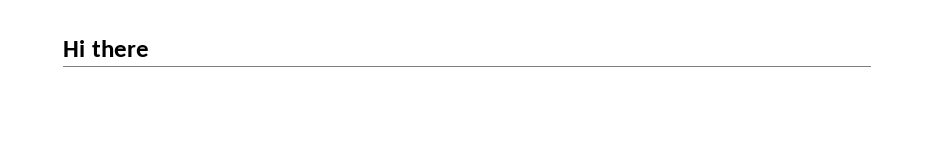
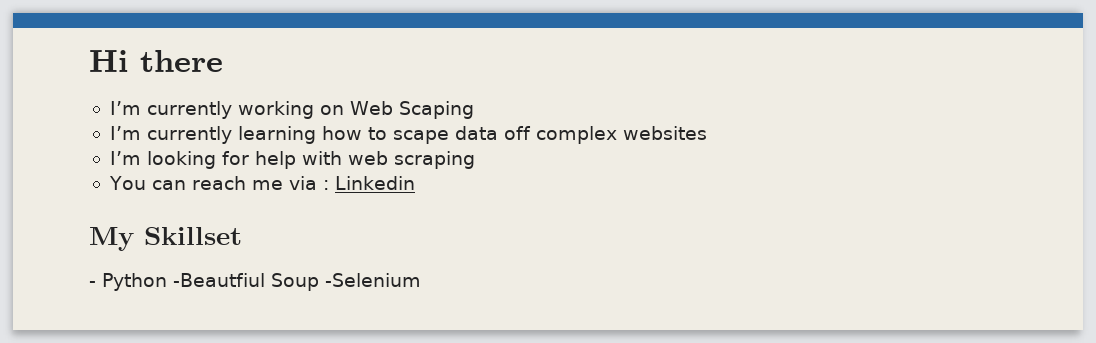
(149, 48) none -> [109,101,474,119] [109,126,707,144] [109,151,475,169] [108,176,415,190] [89,227,242,251] [89,273,421,291] // I’m currently working on Web Scaping // I’m currently learning how to scape data off complex websites // I’m looking for help with web scraping // You can reach me via : Linkedin // My Skillset // - Python -Beautfiul Soup -Selenium

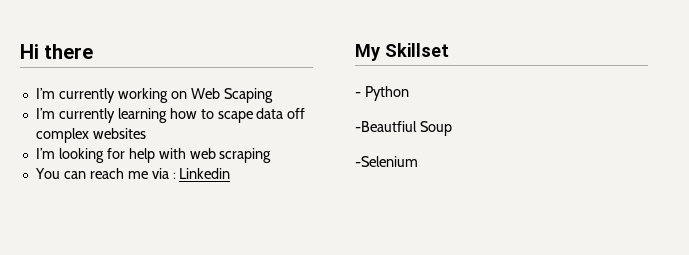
(167, 282) none -> (409, 93) //
(319, 282) none -> (452, 128) //

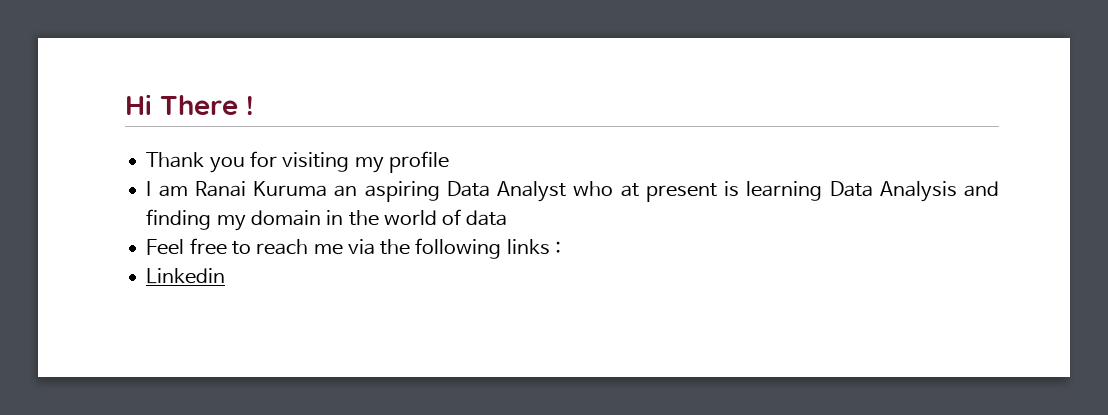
[44,44,94,59] [35,88,273,103] [35,108,306,123] [35,128,146,143] [35,148,272,163] [34,168,169,179] there // I’m currently working on Web Scaping // I’m currently learning how to scape data off complex websites // I’m looking for help with web scraping // You can reach me via -> [160,95,253,115] [146,151,449,173] [146,181,1000,202] [146,209,508,231] [146,238,550,259] There ! // Thank you for visiting my profile // I am Ranai Kuruma an aspiring Data Analyst who at present is learning Data Analysis and finding my domain in the world of data // Feel free to reach me via the following links
(176, 175) none -> (561, 247) //
[355,43,449,61] [355,86,409,101] [355,121,452,136] [355,156,418,167] // My Skillset // - Python // -Beautfiul Soup // -Selenium -> (226, 276) none

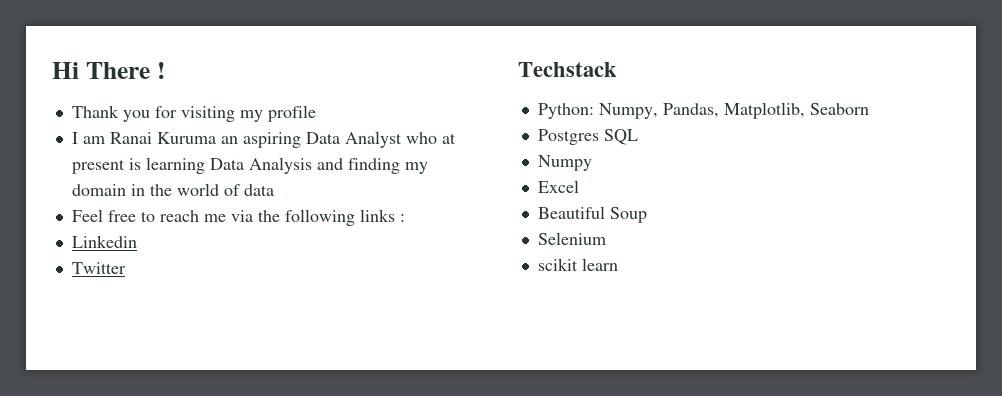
(226, 276) none -> [71,262,126,274] [518,62,617,77] [537,102,869,119] [537,129,638,145] [537,155,592,171] [537,180,579,193] [537,206,647,223] [537,232,606,245] [537,258,618,271] // Twitter // Techstack // Python: Numpy, Pandas, Matplotlib, Seaborn // Postgres SQL // Numpy // Excel // Beautiful Soup // Selenium // scikit learn

